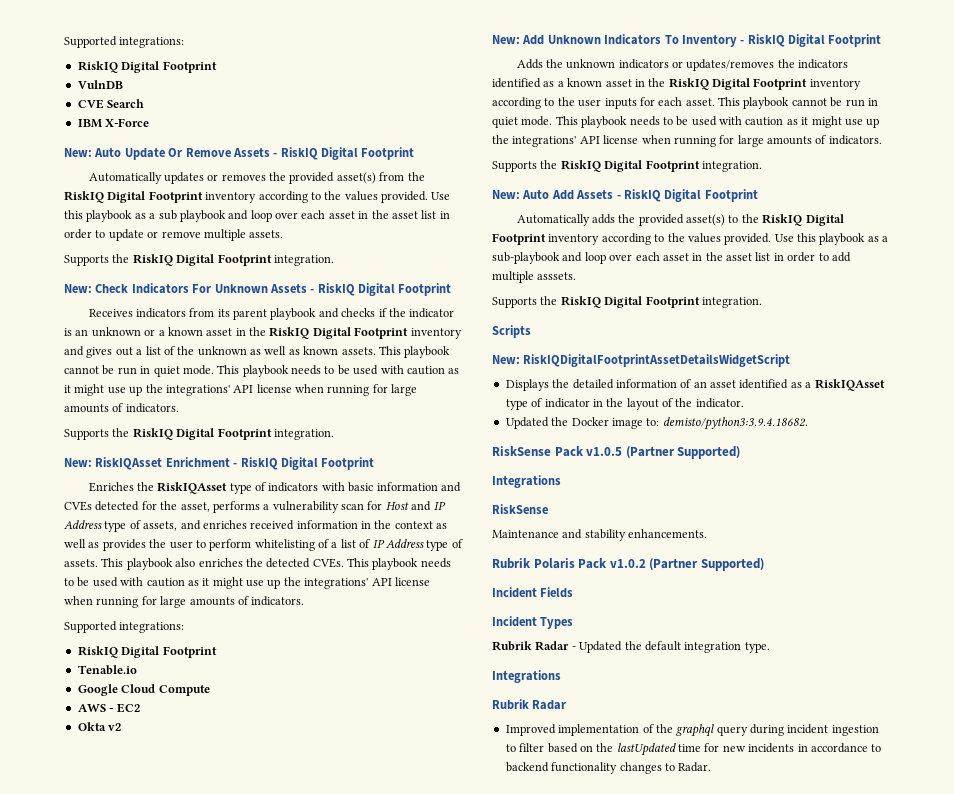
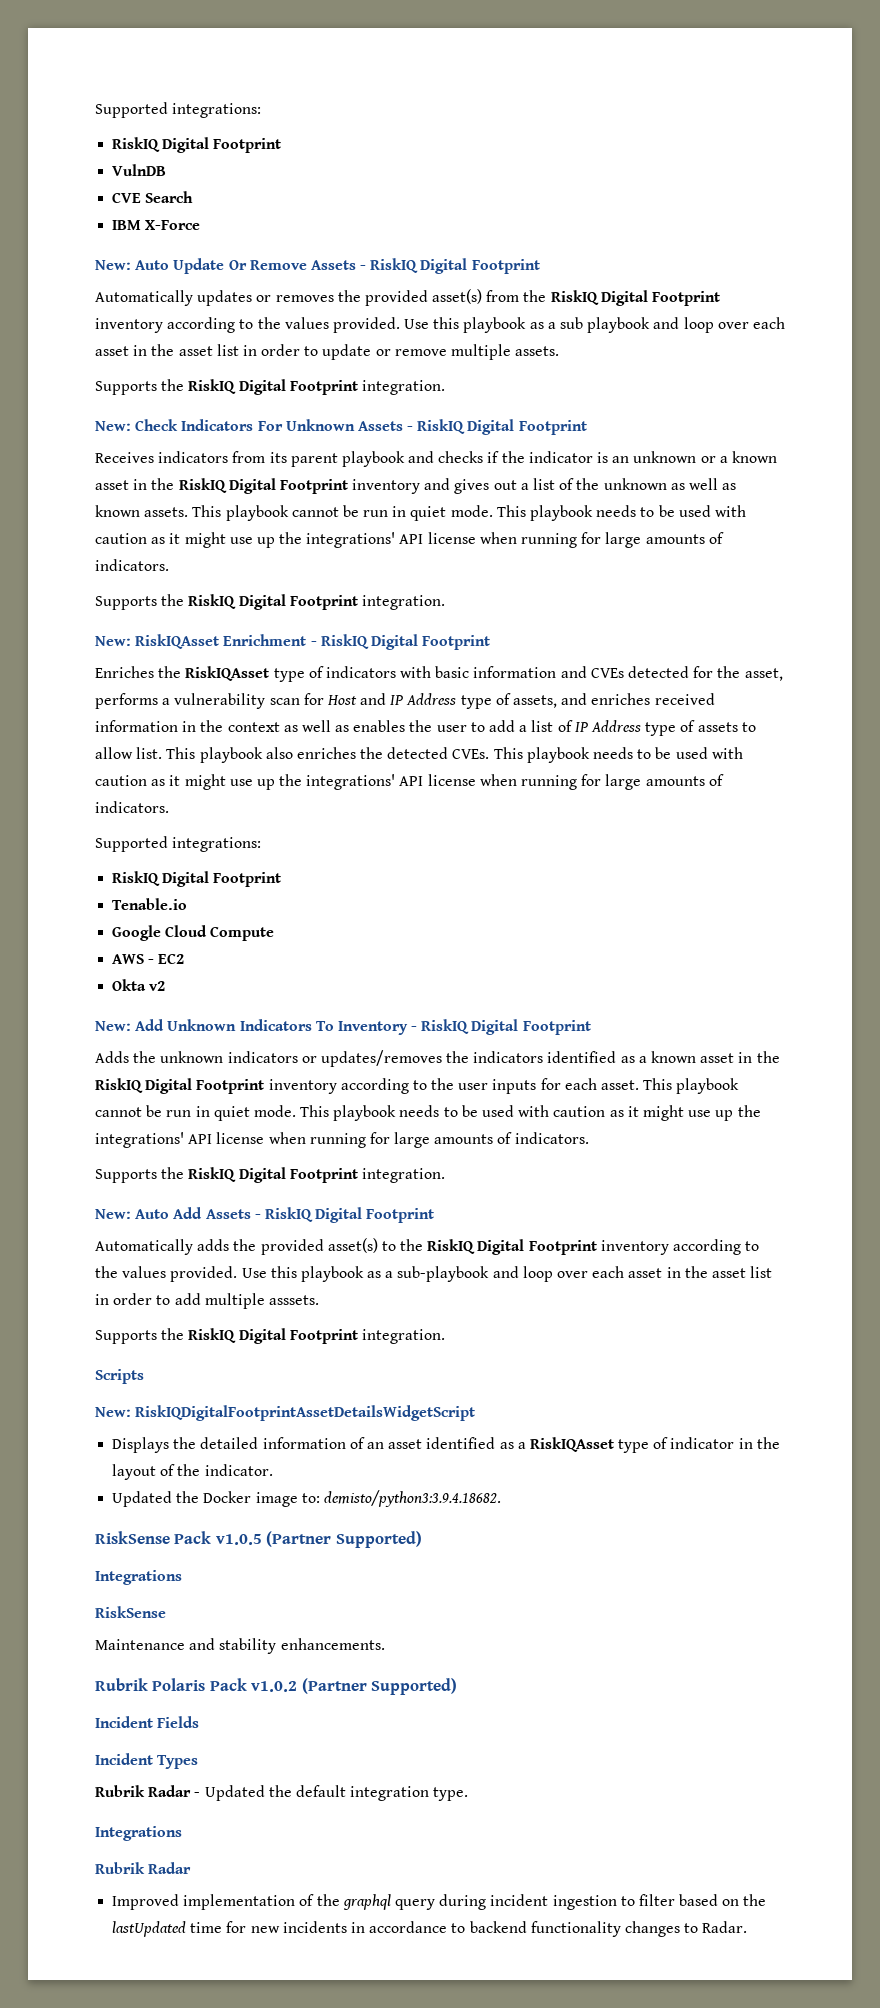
[102,539,146,551] provides -> [353,720,406,732] enables
[209,539,329,551] perform whitelisting of -> [489,720,516,732] add
[64,559,98,567] assets. -> [697,722,756,732] [95,747,163,759] assets to allow list.

